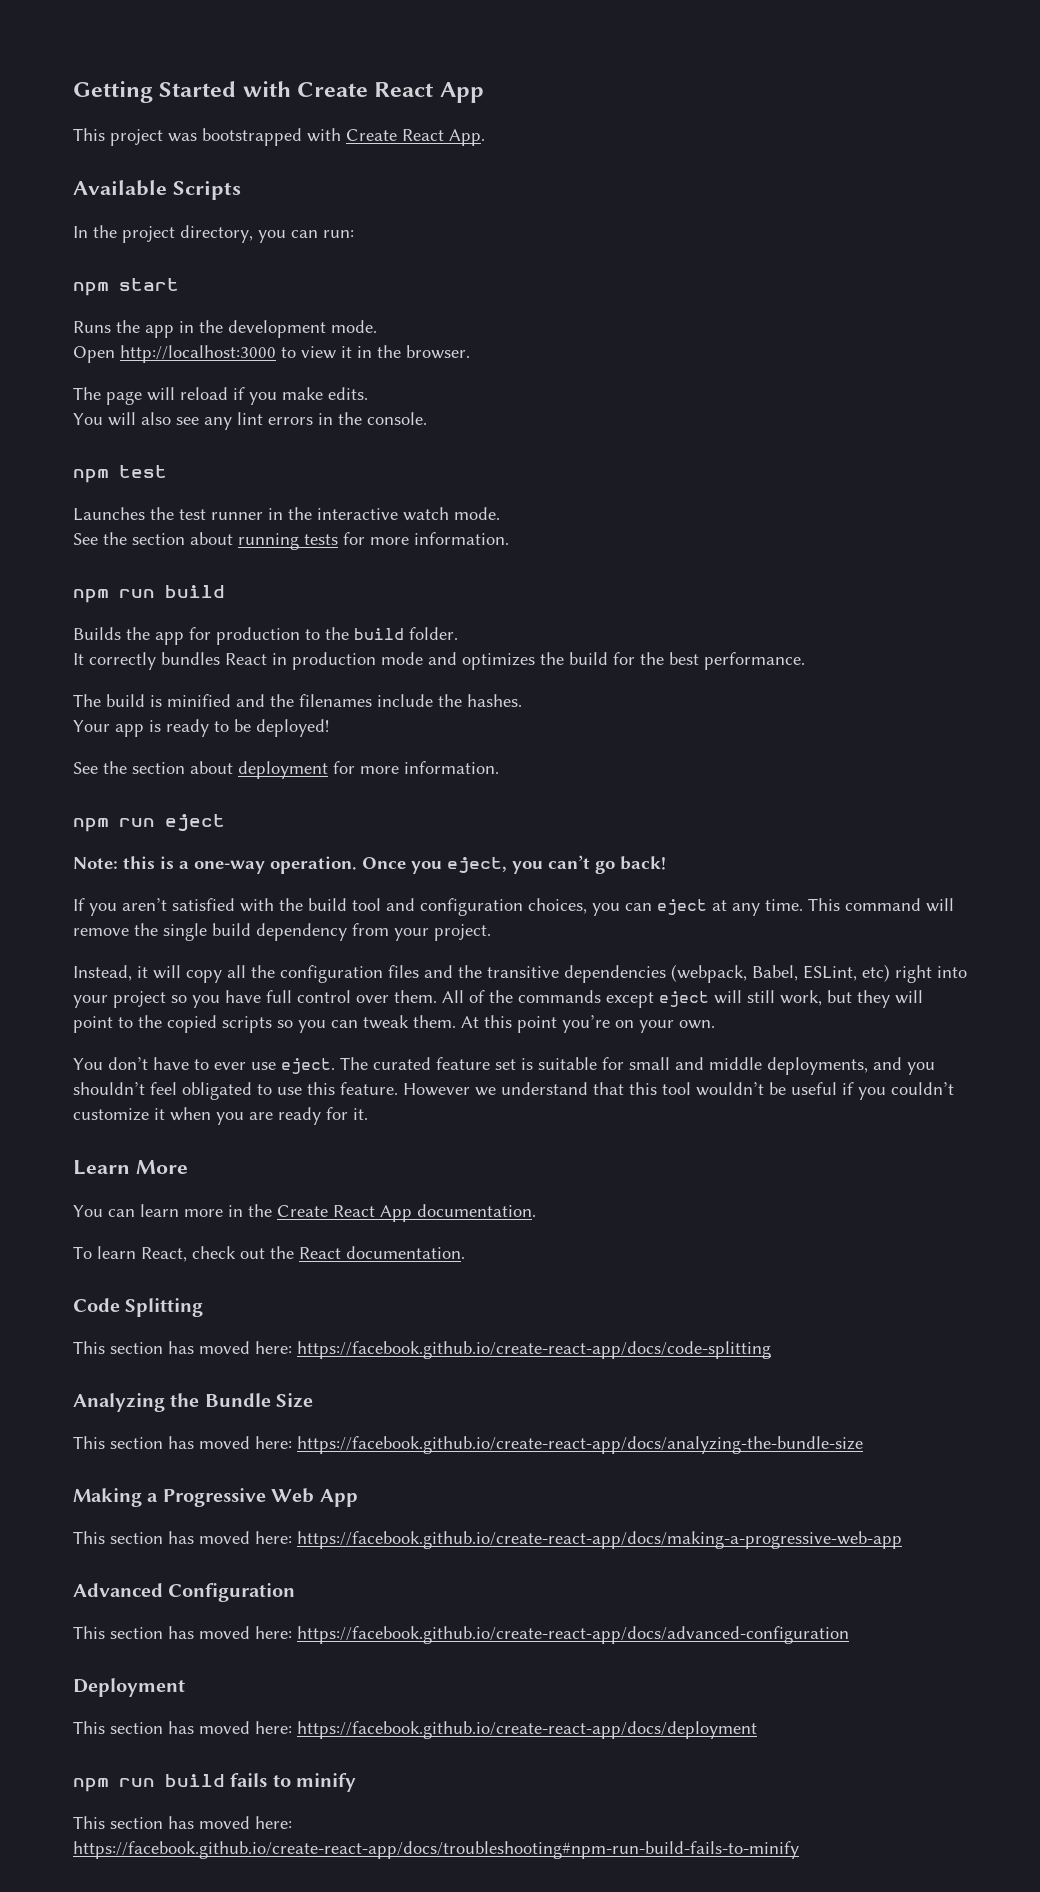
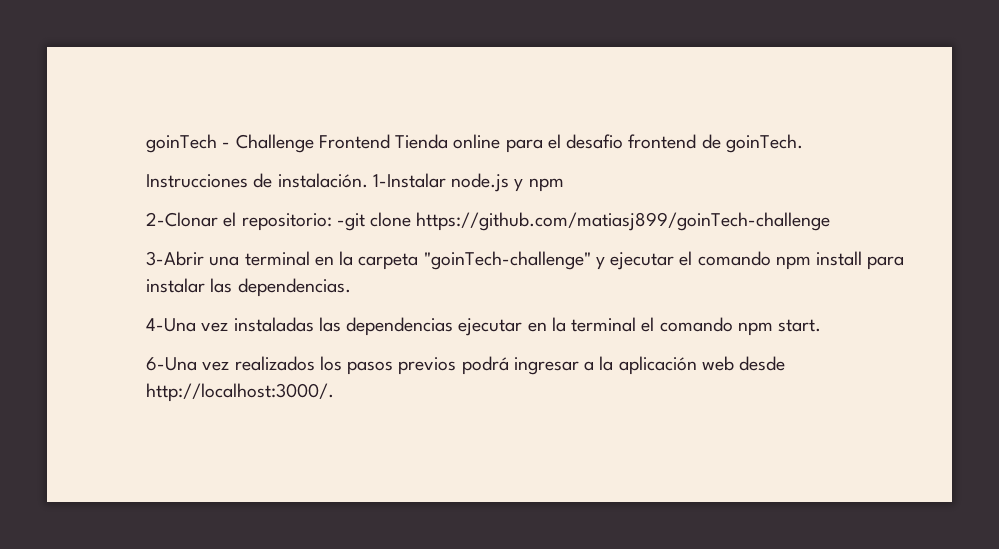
[73,81,484,103] [73,128,485,146] [73,180,241,200] [73,225,354,243] [73,278,179,296] [73,320,377,338] [73,345,470,363] [73,387,368,405] [73,412,427,430] [73,465,167,483] [73,507,500,521] [73,532,509,550] [73,585,225,603] [73,627,458,645] [73,652,805,670] [73,694,522,707] [73,719,329,737] [73,761,499,779] [73,814,225,832] [73,855,666,874] [73,898,954,916] [73,923,491,941] [73,964,967,983] [73,990,923,1008] [73,1015,715,1033] [73,1057,935,1075] [73,1082,954,1100] [73,1107,368,1125] [73,1160,188,1175] [73,1204,536,1222] [73,1246,465,1262] [73,1298,204,1317] [73,1341,771,1359] [73,1393,314,1412] [73,1436,863,1454] [73,1488,358,1507] [73,1531,902,1549] [73,1583,296,1602] [73,1626,849,1644] [73,1678,185,1697] [73,1721,757,1739] [73,1773,357,1792] [73,1816,292,1829] [73,1841,799,1859] Getting Started with Create React App // This project was bootstrapped with Create React App. // Available Scripts // In the project directory, you can run: // npm start // Runs the app in the development mode. // Open http://localhost:3000 to view it in the browser. // The page will reload if you make edits. // You will also see any lint errors in the console. // npm test // Launches the test runner in the interactive watch mode. // See the section about running tests for more information. // npm run build // Builds the app for production to the build folder. // It correctly bundles React in production mode and optimizes the build for the best performance. // The build is minified and the filenames include the hashes. // Your app is ready to be deployed! // See the section about deployment for more information. // npm run eject // Note: this is a one-way operation. Once you eject, you can’t go back! // If you aren’t satisfied with the build tool and configuration choices, you can eject at any time. This command will remove the single build dependency from your project. // Instead, it will copy all the configuration files and the transitive dependencies (webpack, Babel, ESLint, etc) right into your project so you have full control over them. All of the commands except eject will still work, but they will point to the copied scripts so you can tweak them. At this point you’re on your own. // You don’t have to ever use eject. The curated feature set is suitable for small and middle deployments, and you shouldn’t feel obligated to use this feature. However we understand that this tool wouldn’t be useful if you couldn’t customize it when you are ready for it. // Learn More // You can learn more in the Create React App documentation. // To learn React, check out the React documentation. // Code Splitting // This section has moved here: https://facebook.github.io/create-react-app/docs/code-splitting // Analyzing the Bundle Size // This section has moved here: https://facebook.github.io/create-react-app/docs/analyzing-the-bundle-size // Making a Progressive Web App // This section has moved here: https://facebook.github.io/create-react-app/docs/making-a-progressive-web-app // Advanced Configuration // This section has moved here: https://facebook.github.io/create-react-app/docs/advanced-configuration // Deployment // This section has moved here: https://facebook.github.io/create-react-app/docs/deployment // npm run build fails to minify // This section has moved here: https://facebook.github.io/create-react-app/docs/troubleshooting#npm-run-build-fails-to-minify -> [146,134,803,153] [146,173,564,192] [146,212,831,231] [146,251,905,270] [146,278,351,297] [146,317,822,336] [146,356,786,375] [146,383,334,402] goinTech - Challenge Frontend Tienda online para el desafio frontend de goinTech. // Instrucciones de instalación. 1-Instalar node.js y npm // 2-Clonar el repositorio: -git clone https://github.com/matiasj899/goinTech-challenge // 3-Abrir una terminal en la carpeta "goinTech-challenge" y ejecutar el comando npm install para instalar las dependencias. // 4-Una vez instaladas las dependencias ejecutar en la terminal el comando npm start. // 6-Una vez realizados los pasos previos podrá ingresar a la aplicación web desde http://localhost:3000/.

